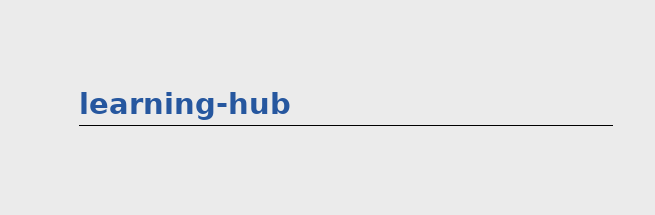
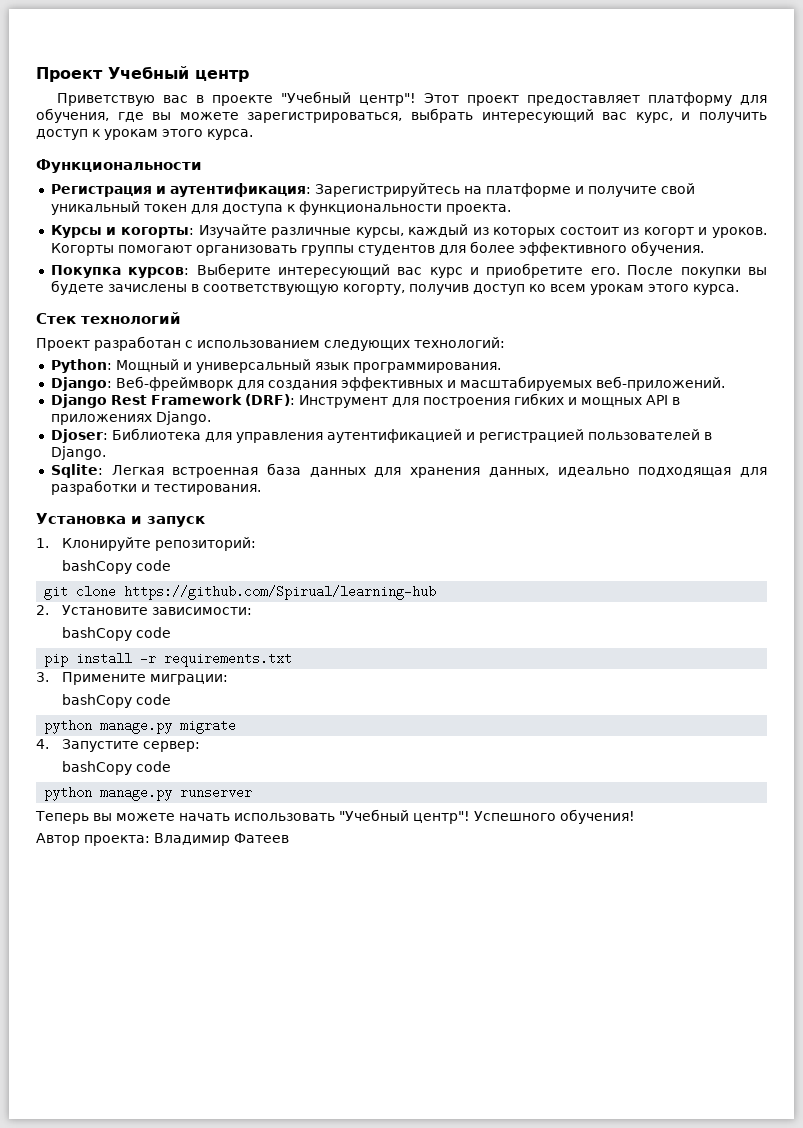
[79,92,291,120] learning-hub -> [36,66,249,82] [56,91,767,106] [36,108,768,123] [36,129,253,140] [36,159,202,173] [50,183,695,197] [50,201,511,215] [50,224,767,238] [50,241,704,256] [50,263,767,278] [50,280,739,295] [36,312,181,324] [36,336,505,351] [50,359,501,373] [50,376,725,391] [50,393,680,408] [50,411,211,425] [50,428,712,443] [50,446,106,460] [50,463,767,478] [50,480,261,495] [36,513,205,527] [36,537,256,551] [61,560,171,574] [44,585,437,600] [36,605,252,615] [61,627,171,641] [44,652,293,667] [36,672,228,685] [61,694,171,708] [44,719,237,734] [36,739,200,752] [61,761,171,775] [44,786,253,801] [35,809,635,824] [36,833,289,846] Проект Учебный центр // Приветствую вас в проекте "Учебный центр"! Этот проект предоставляет платформу для обучения, где вы можете зарегистрироваться, выбрать интересующий вас курс, и получить доступ к урокам этого курса. // Функциональности // Регистрация и аутентификация: Зарегистрируйтесь на платформе и получите свой уникальный токен для доступа к функциональности проекта. // Курсы и когорты: Изучайте различные курсы, каждый из которых состоит из когорт и уроков. Когорты помогают организовать группы студентов для более эффективного обучения. // Покупка курсов: Выберите интересующий вас курс и приобретите его. После покупки вы будете зачислены в соответствующую когорту, получив доступ ко всем урокам этого курса. // Стек технологий // Проект разработан с использованием следующих технологий: // Python: Мощный и универсальный язык программирования. // Django: Веб-фреймворк для создания эффективных и масштабируемых веб-приложений. // Django Rest Framework (DRF): Инструмент для построения гибких и мощных API в приложениях Django. // Djoser: Библиотека для управления аутентификацией и регистрацией пользователей в Django. // Sqlite: Легкая встроенная база данных для хранения данных, идеально подходящая для разработки и тестирования. // Установка и запуск // 1. Клонируйте репозиторий: // bashCopy code // git clone https://github.com/Spirual/learning-hub // 2. Установите зависимости: // bashCopy code // pip install -r requirements.txt // 3. Примените миграции: // bashCopy code // python manage.py migrate // 4. Запустите сервер: // bashCopy code // python manage.py runserver // Теперь вы можете начать использовать "Учебный центр"! Успешного обучения! // Автор проекта: Владимир Фатеев

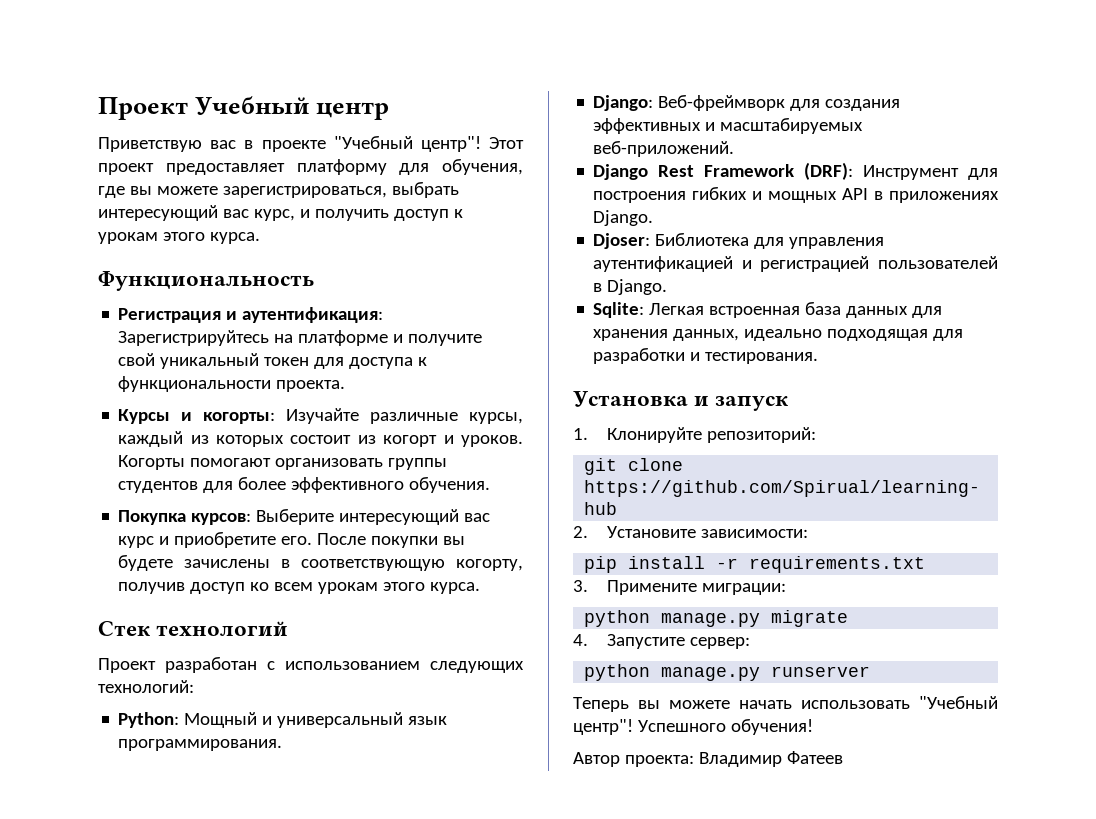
[36,159,202,173] Функциональности -> [98,271,314,291] Функциональность
[61,560,171,574] // bashCopy code -> (816, 435) none
[61,627,171,641] // bashCopy code -> (808, 533) none
[61,694,171,708] // bashCopy code -> (786, 589) none
[61,761,171,775] // bashCopy code -> (750, 643) none

